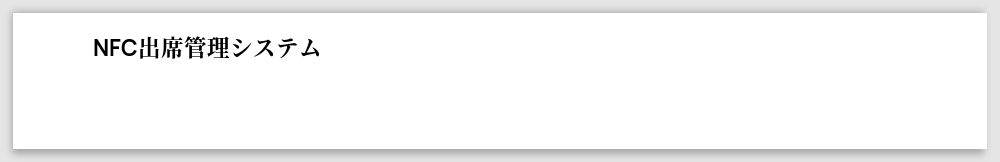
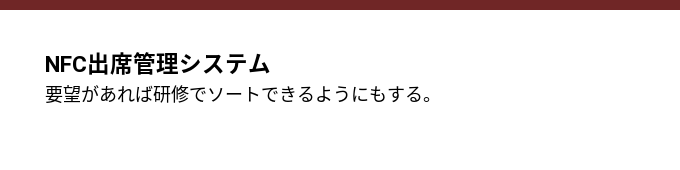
(322, 48) none -> [45,85,441,104] // 要望があれば研修でソートできるようにもする。

